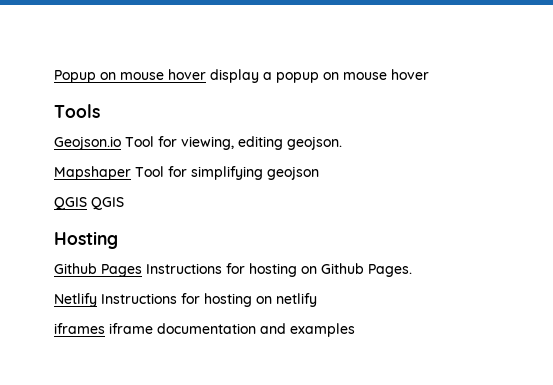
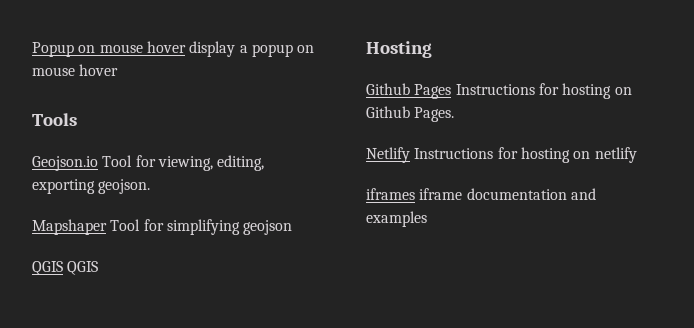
[238,136,283,150] editing -> [217,155,265,171] [32,179,95,194] editing, exporting

